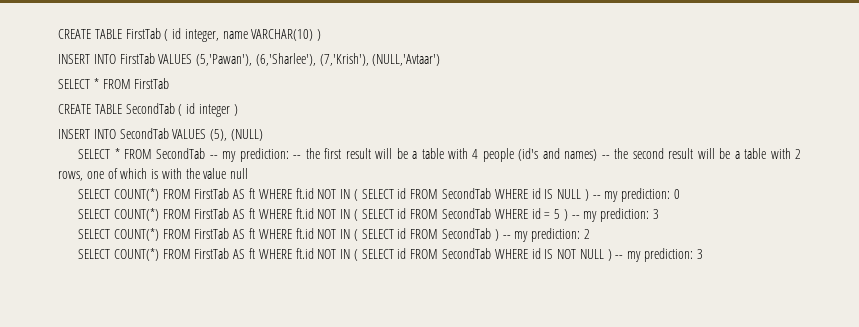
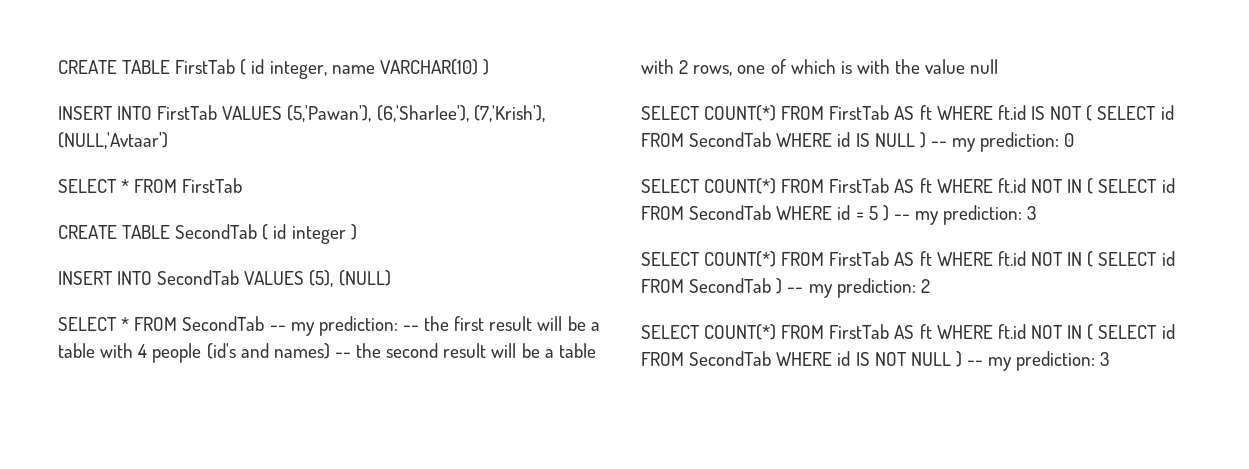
[317,189,351,199] NOT IN -> [1031,106,1083,120] IS NOT

